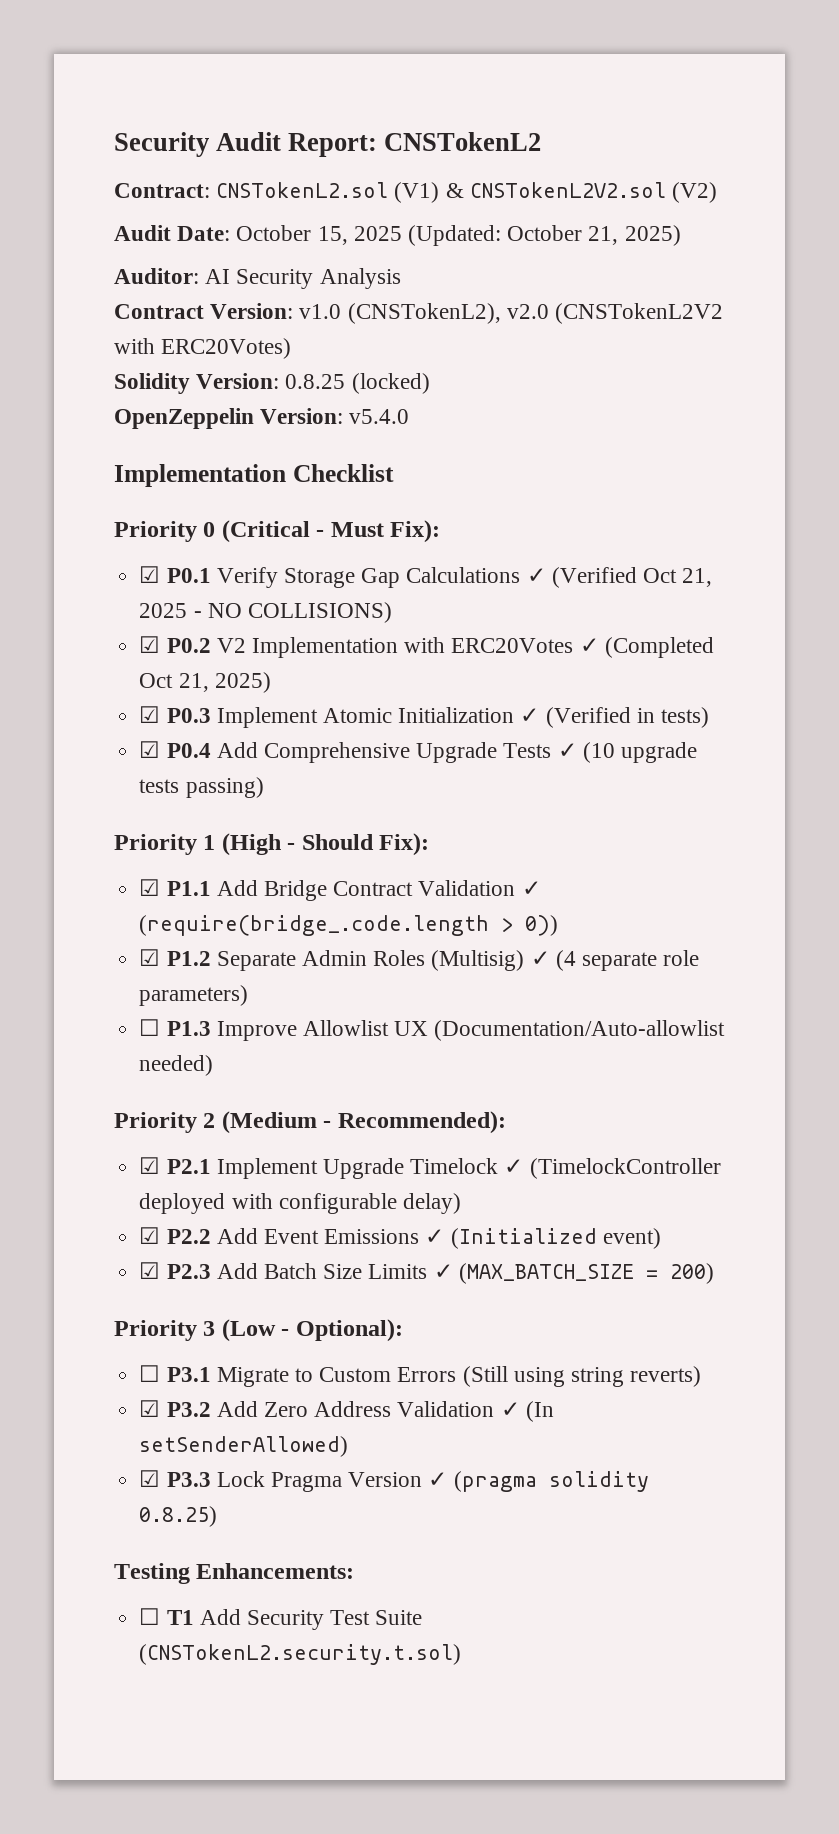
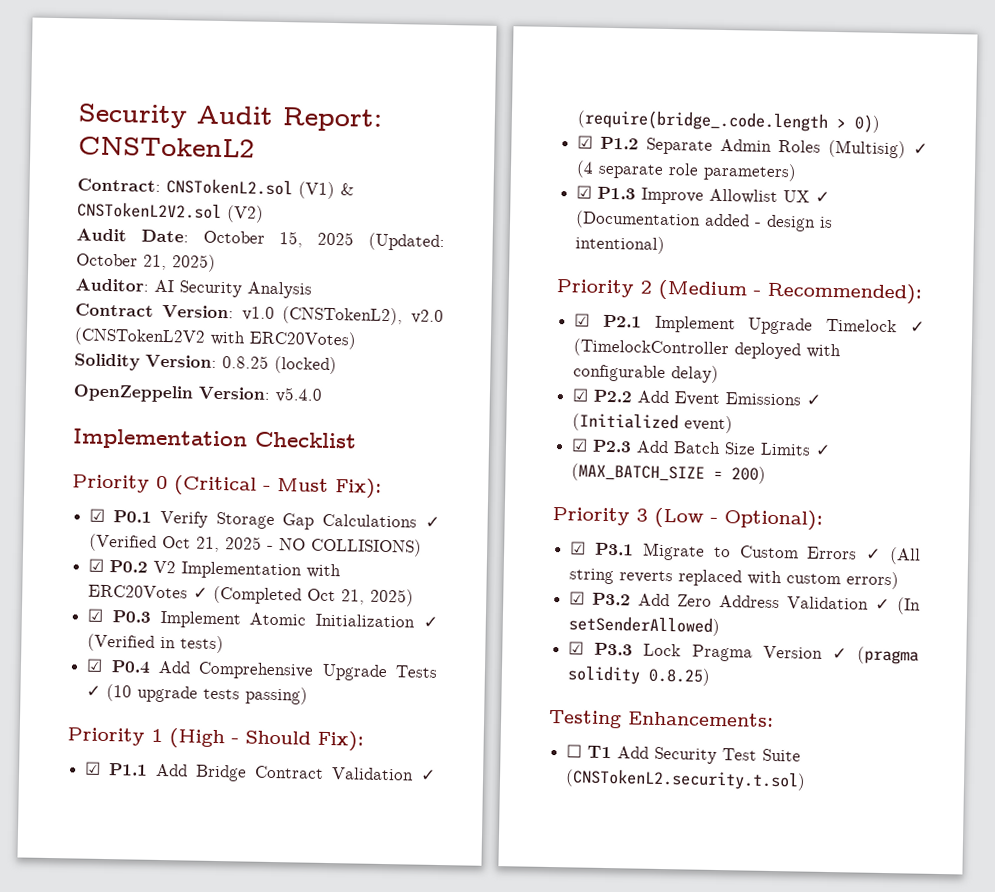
[139,1019,161,1036] ☐ -> [576,185,593,199] ☑
[434,1020,726,1041] [139,1055,214,1076] (Documentation/Auto-allowlist needed) -> [815,191,831,203] [575,210,834,232] [575,235,666,254] ✓ (Documentation added - design is intentional)
[139,1365,161,1382] ☐ -> [570,541,587,555] ☑
[462,1366,702,1387] (Still using string reverts) -> [866,547,921,565] [569,568,900,590] ✓ (All string reverts replaced with custom errors)

